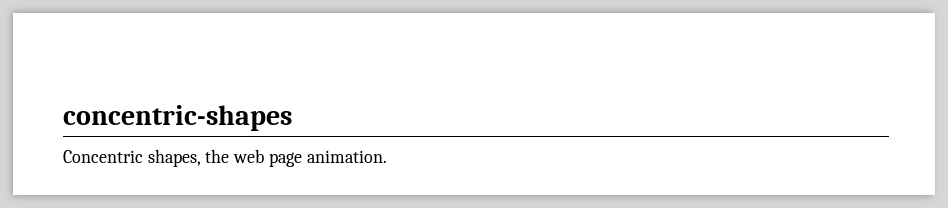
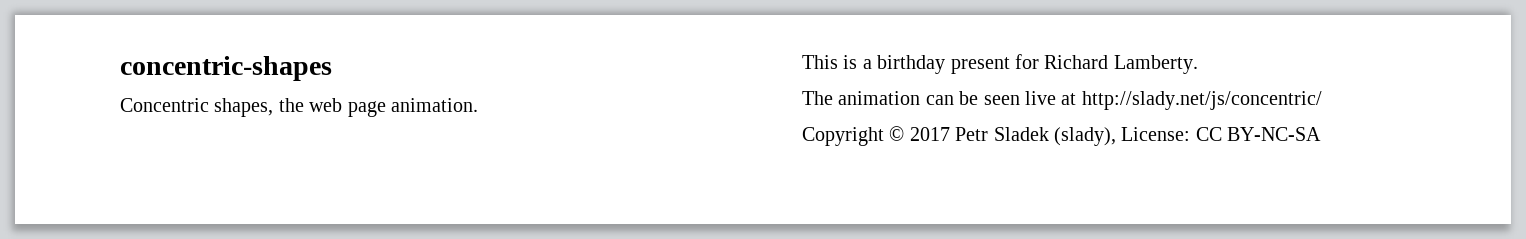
(387, 156) none -> [802,54,1198,74] [802,91,1322,110] [802,126,1322,146] // This is a birthday present for Richard Lamberty. // The animation can be seen live at http://slady.net/js/concentric/ // Copyright © 2017 Petr Sladek (slady), License: CC BY-NC-SA

